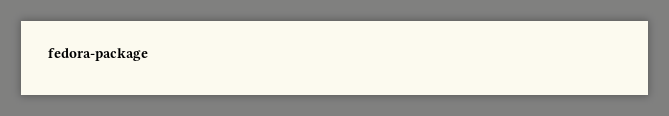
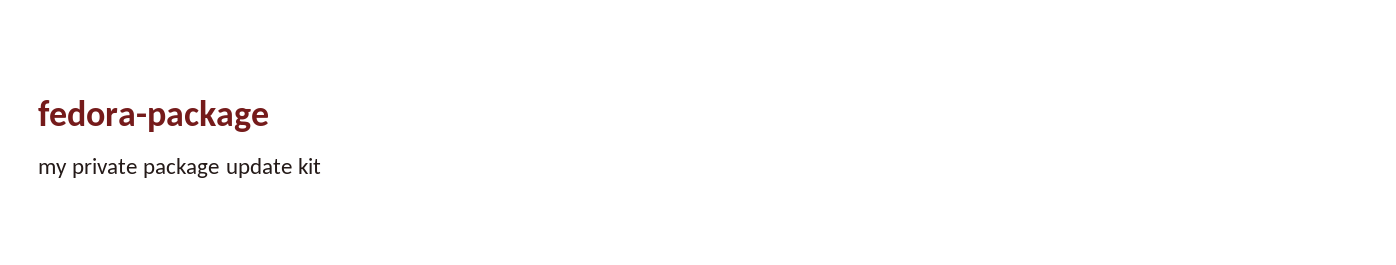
(148, 54) none -> [38,158,321,178] // my private package update kit

